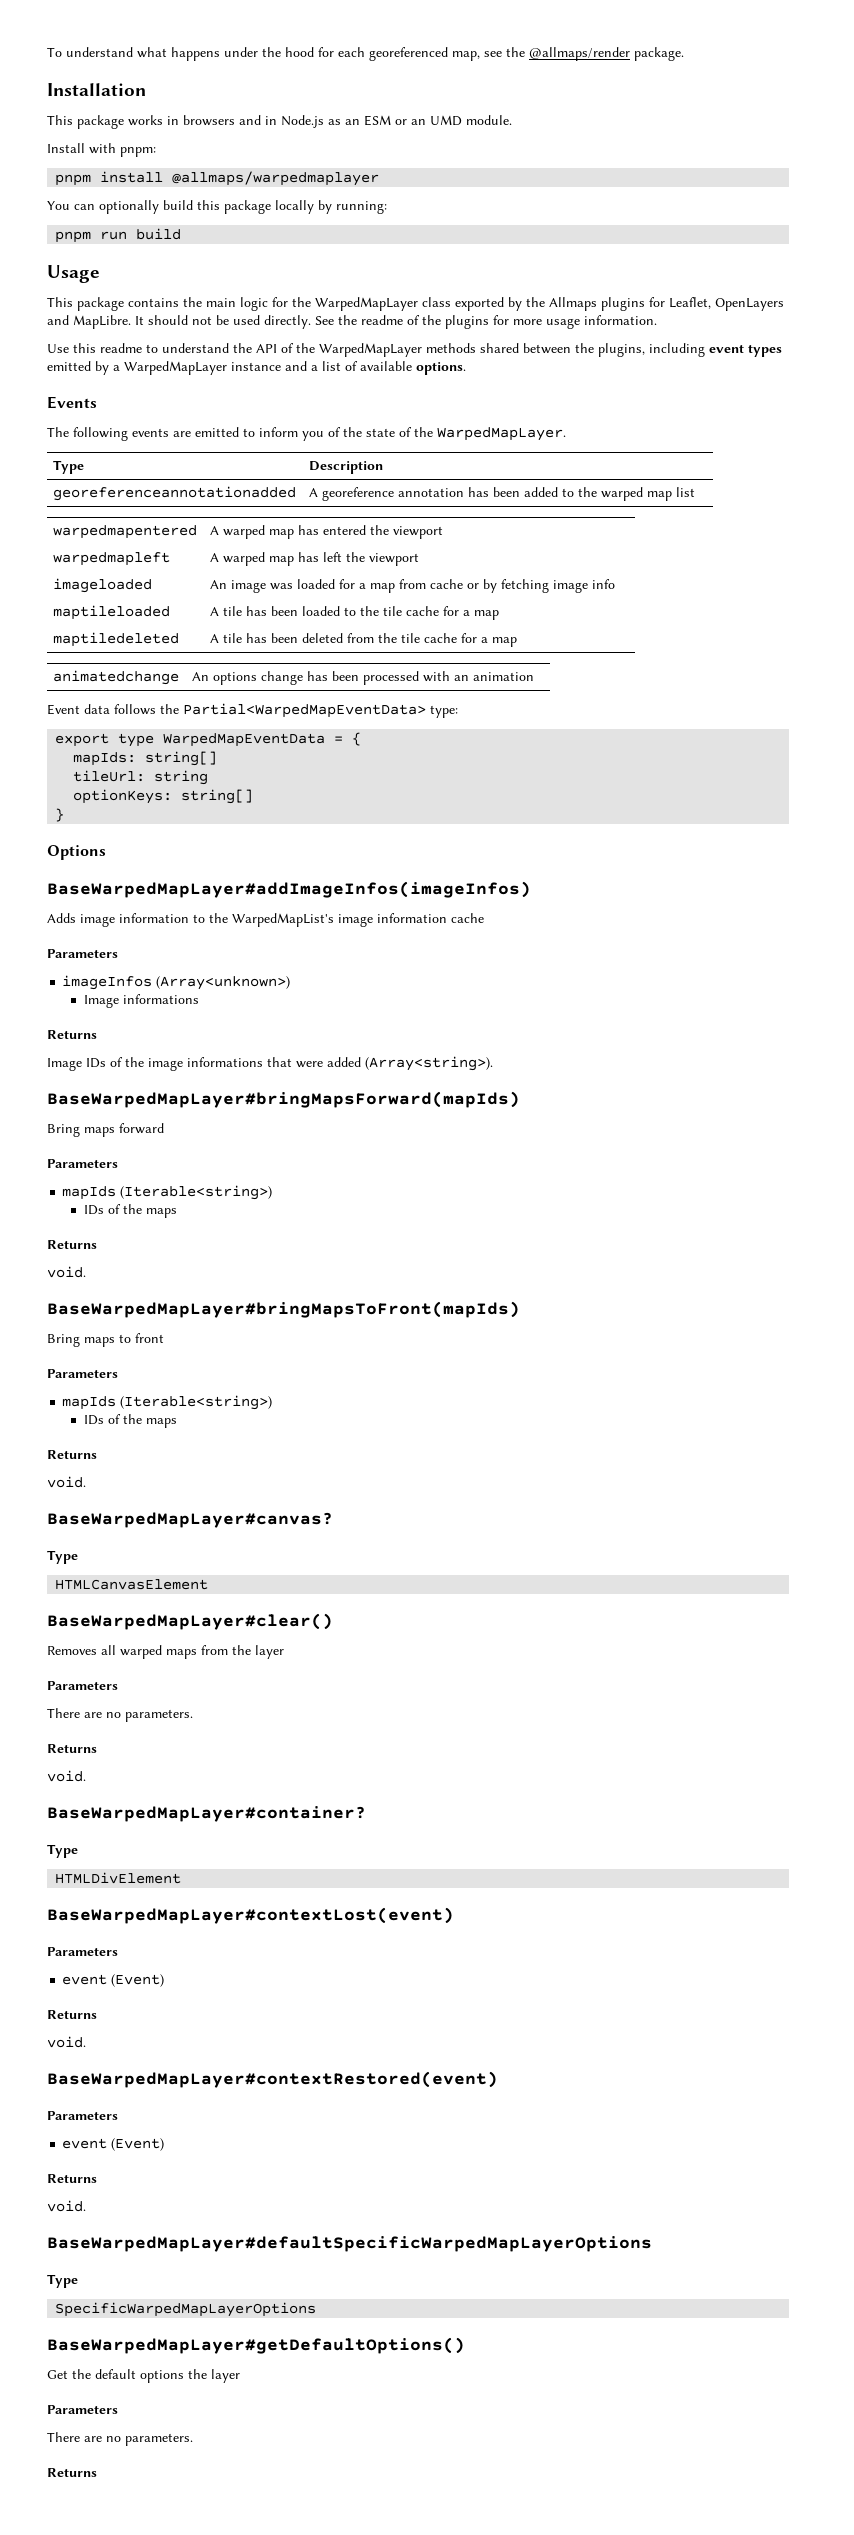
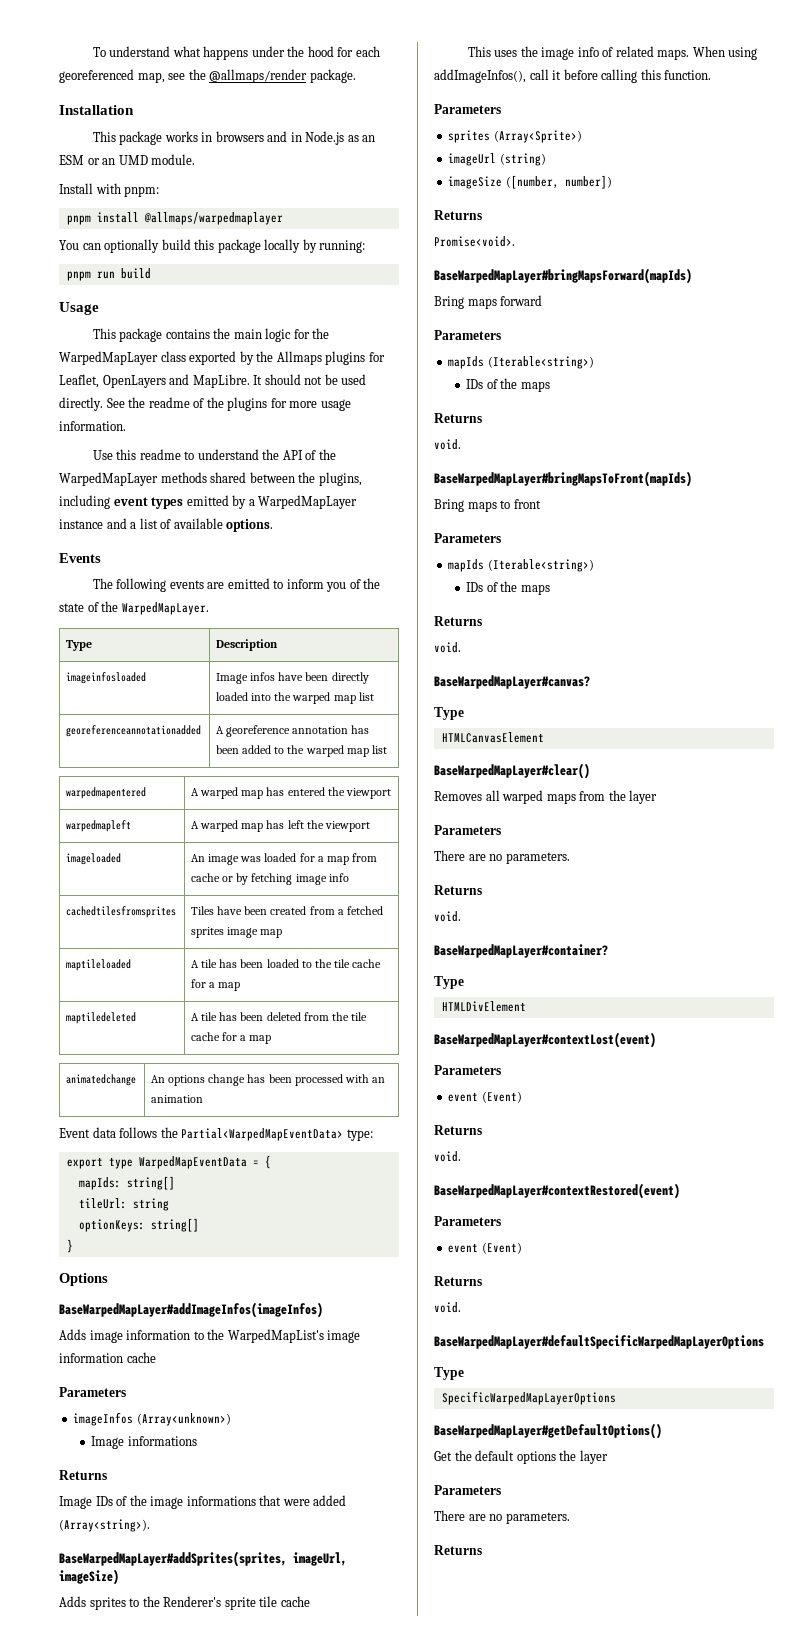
(384, 467) none -> [66,672,147,684] [216,672,369,684] [216,692,374,704] // imageinfosloaded | Image infos have been directly loaded into the warped map list
(616, 584) none -> [66,906,177,918] [191,906,383,915] [191,927,283,938] // cachedtilesfromsprites | Tiles have been created from a fetched sprites image map
(493, 1063) none -> [59,1551,347,1567] [59,1569,119,1585] [59,1596,310,1610] [467,46,758,60] [434,69,712,83] [434,104,501,114] [448,130,582,143] [448,153,546,166] [448,175,612,189] [434,210,482,220] [434,236,515,247] // BaseWarpedMapLayer#addSprites(sprites, imageUrl, imageSize) // Adds sprites to the Renderer's sprite tile cache // This uses the image info of related maps. When using addImageInfos(), call it before calling this function. // Parameters // sprites (Array<Sprite>) // imageUrl (string) // imageSize ([number, number]) // Returns // Promise<void>.

